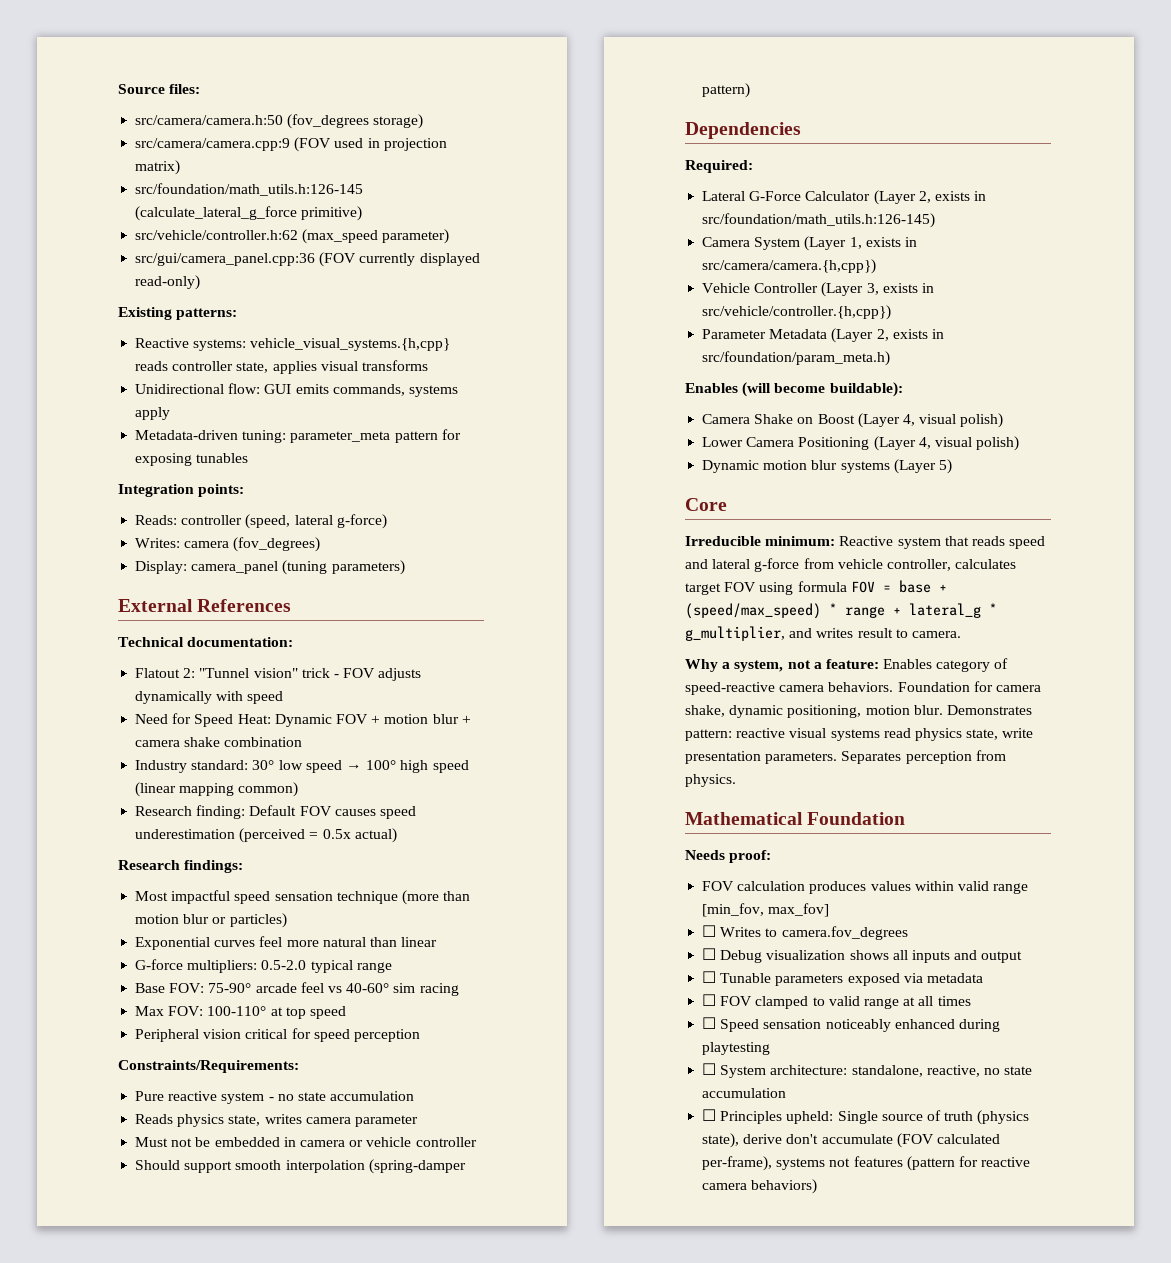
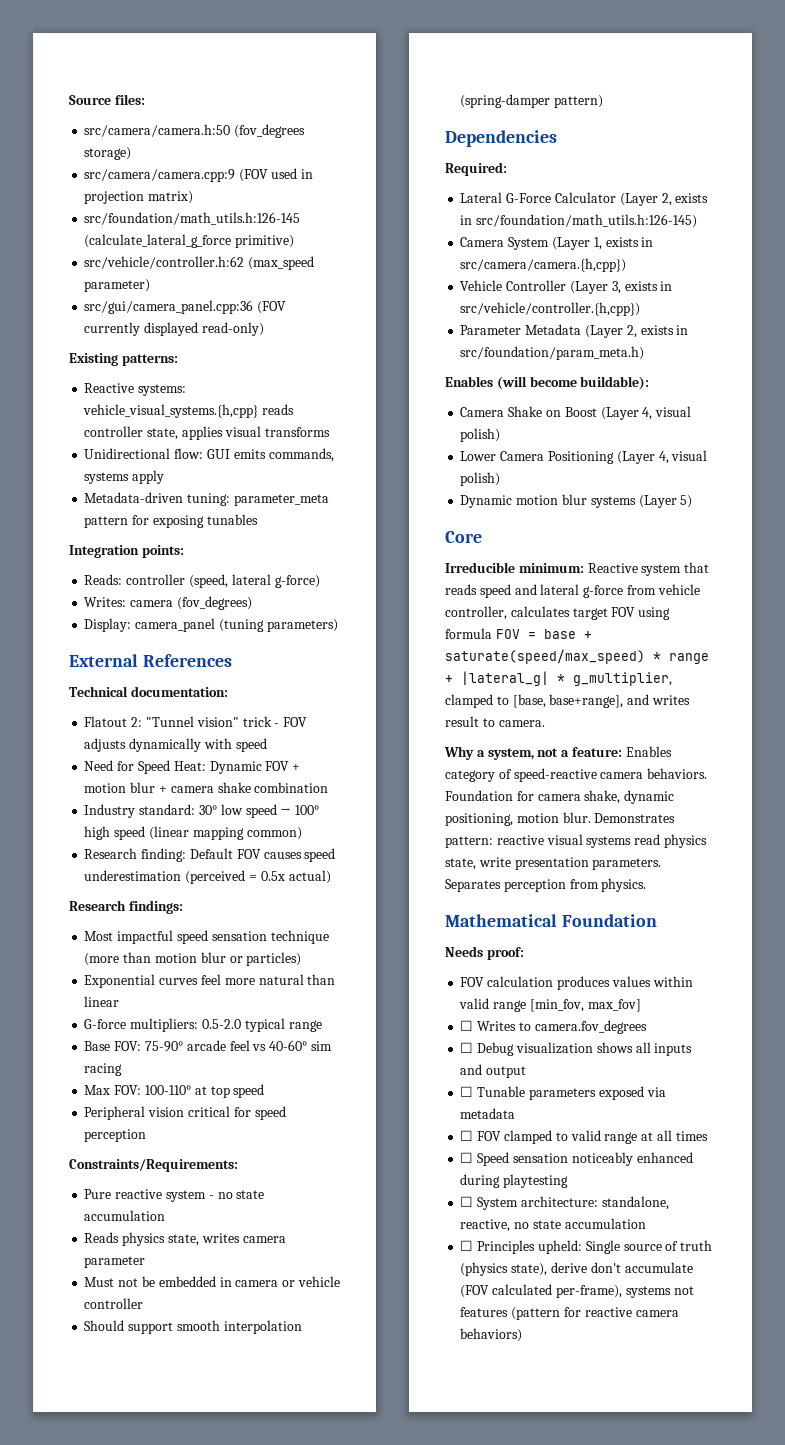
[685,603,821,619] (speed/max_speed) -> [445,649,645,664] saturate(speed/max_speed)
[909,603,981,618] lateral_g -> [461,671,549,686] |lateral_g|
(785, 633) none -> [445,694,624,708] clamped to [base, base+range],

